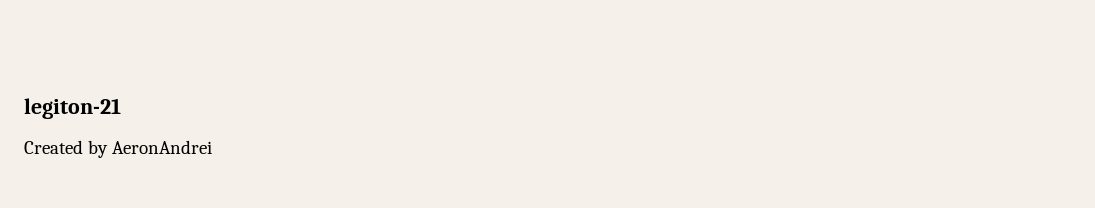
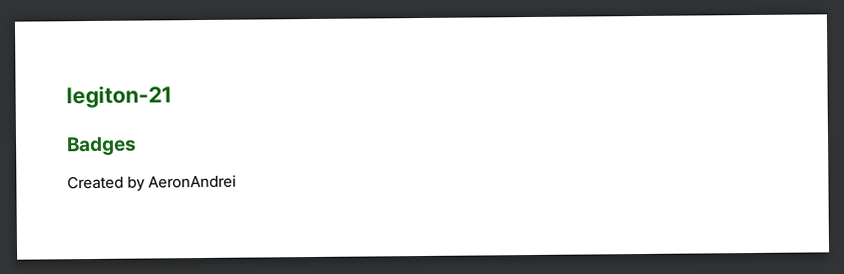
(121, 108) none -> [66,136,137,157] // Badges

